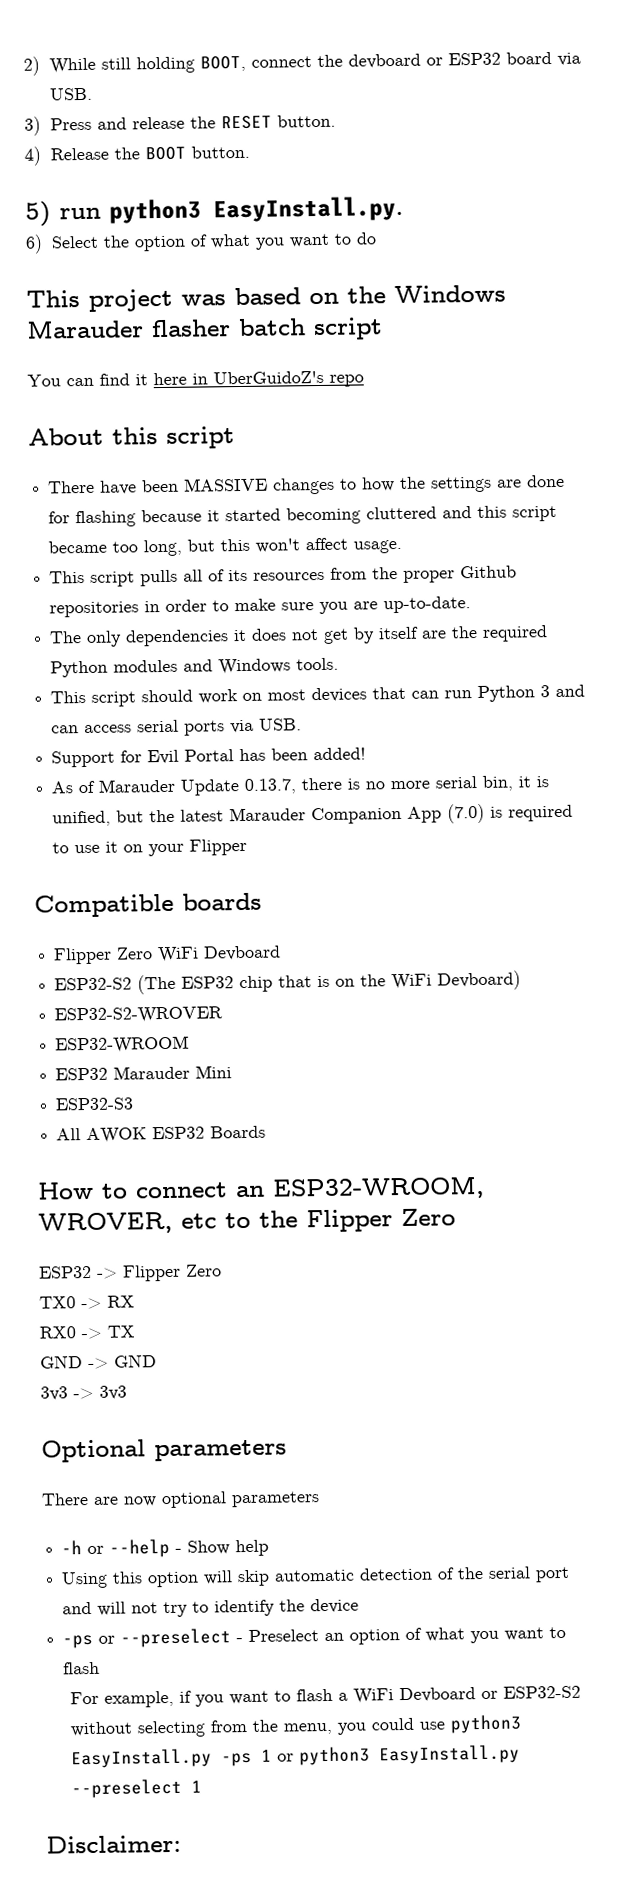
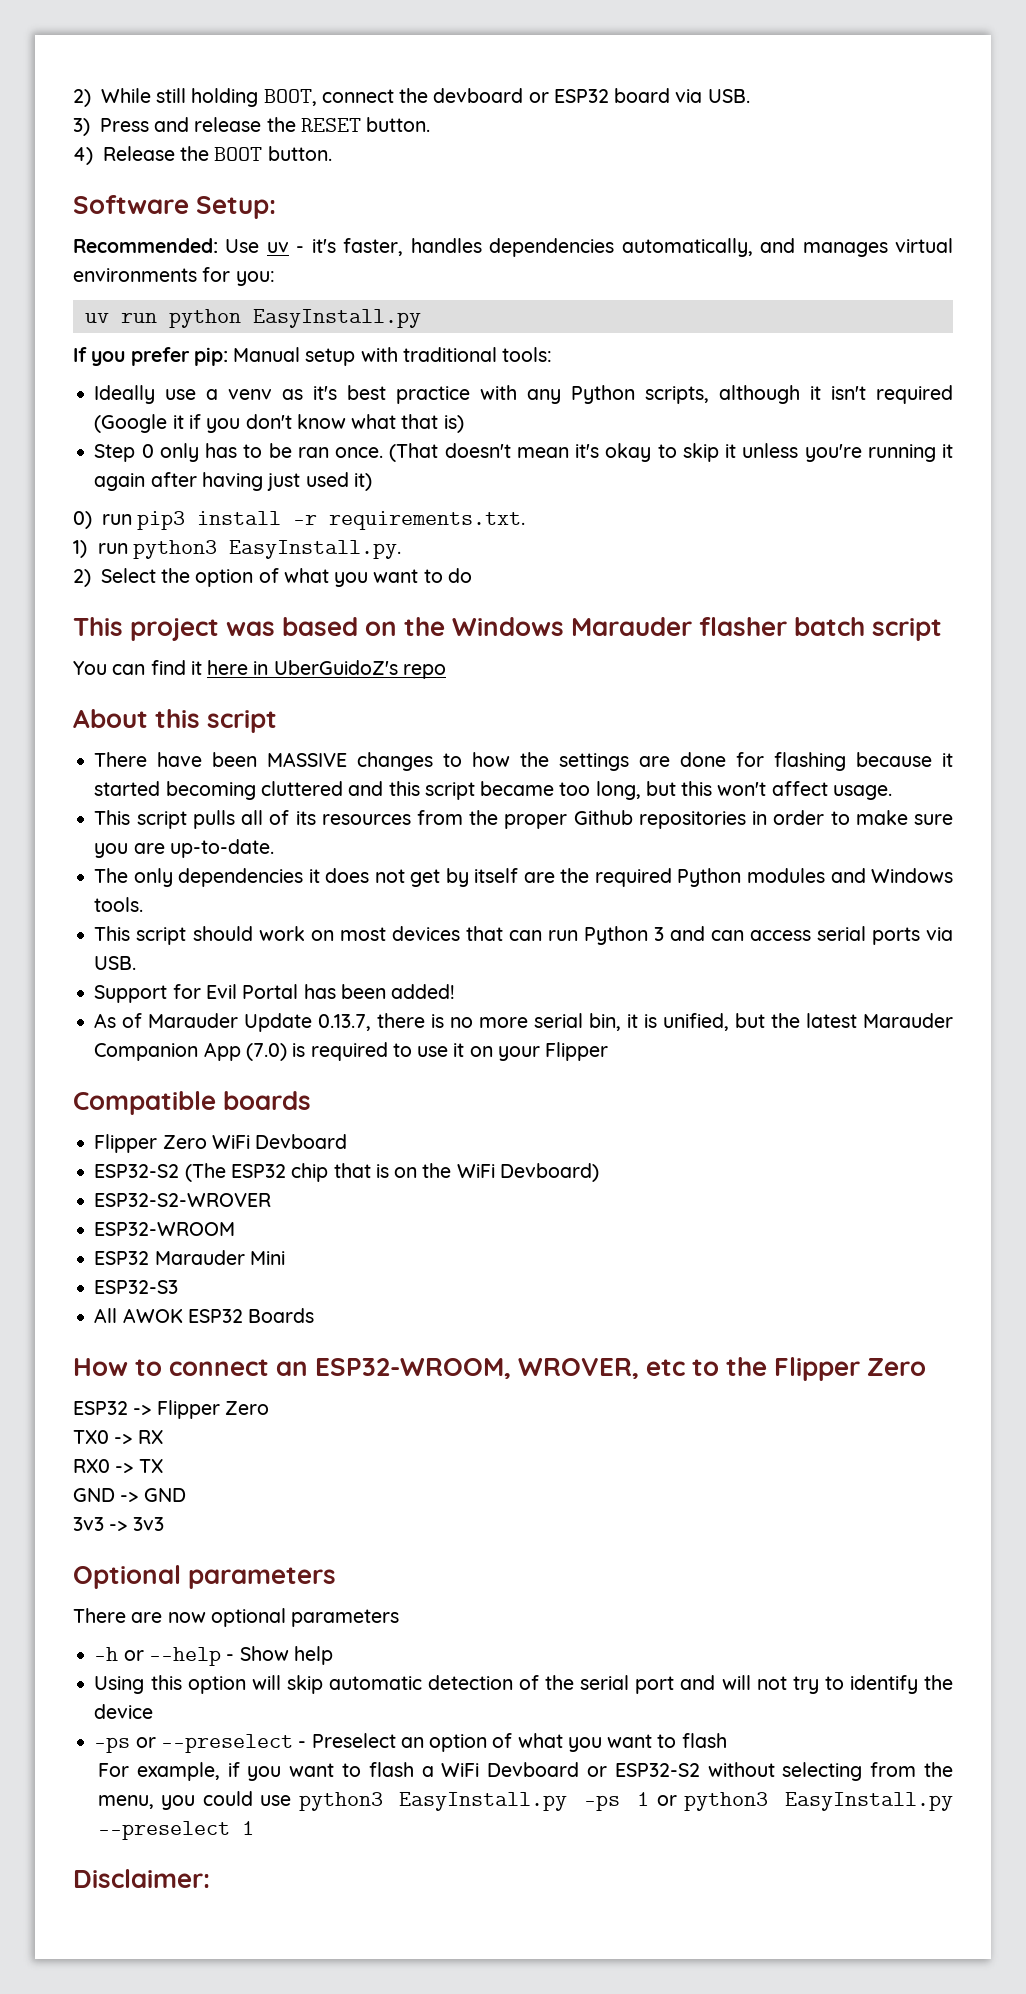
[25,201,51,227] 5) -> [73,195,277,219] [73,238,954,257] [73,267,275,286] [84,309,421,328] [73,347,553,366] [94,385,953,404] [94,414,464,433] [94,443,954,462] [94,472,372,491] [73,511,526,530] [73,540,87,558] Software Setup: // Recommended: Use uv - it's faster, handles dependencies automatically, and manages virtual environments for you: // uv run python EasyInstall.py // If you prefer pip: Manual setup with traditional tools: // Ideally use a venv as it's best practice with any Python scripts, although it isn't required (Google it if you don't know what that is) // Step 0 only has to be ran once. (That doesn't mean it's okay to skip it unless you're running it again after having just used it) // 0) run pip3 install -r requirements.txt. // 1)
[25,234,43,254] 6) -> [73,569,91,587] 2)

